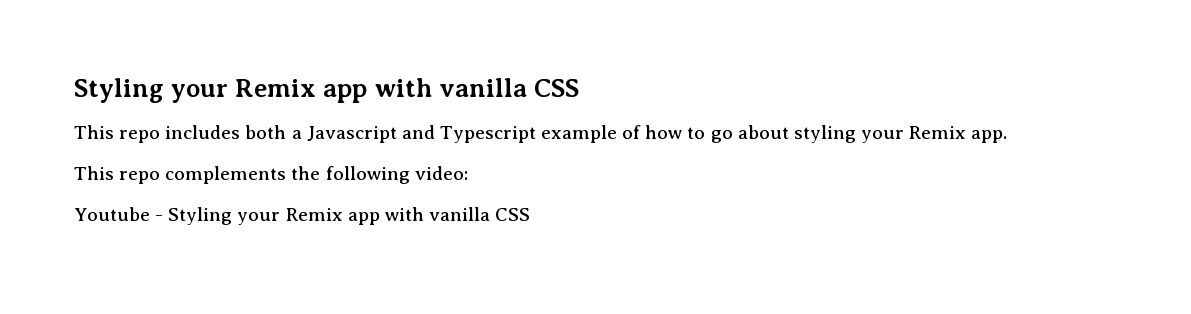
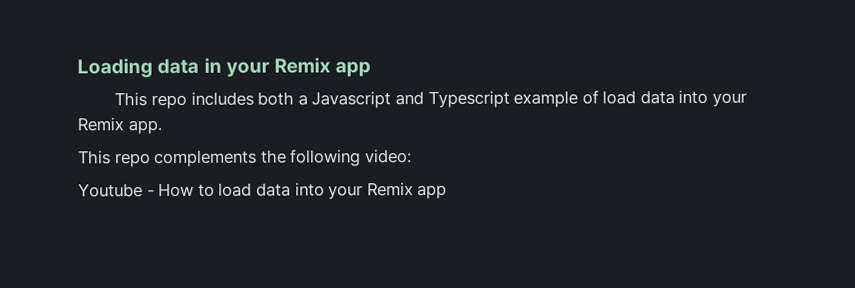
[74,78,579,103] Styling your Remix app with vanilla CSS -> [77,57,372,79] Loading data in your Remix app
[645,125,856,143] how to go about styling -> [602,89,709,105] load data into
[168,207,531,225] Styling your Remix app with vanilla CSS -> [158,182,448,200] How to load data into your Remix app

